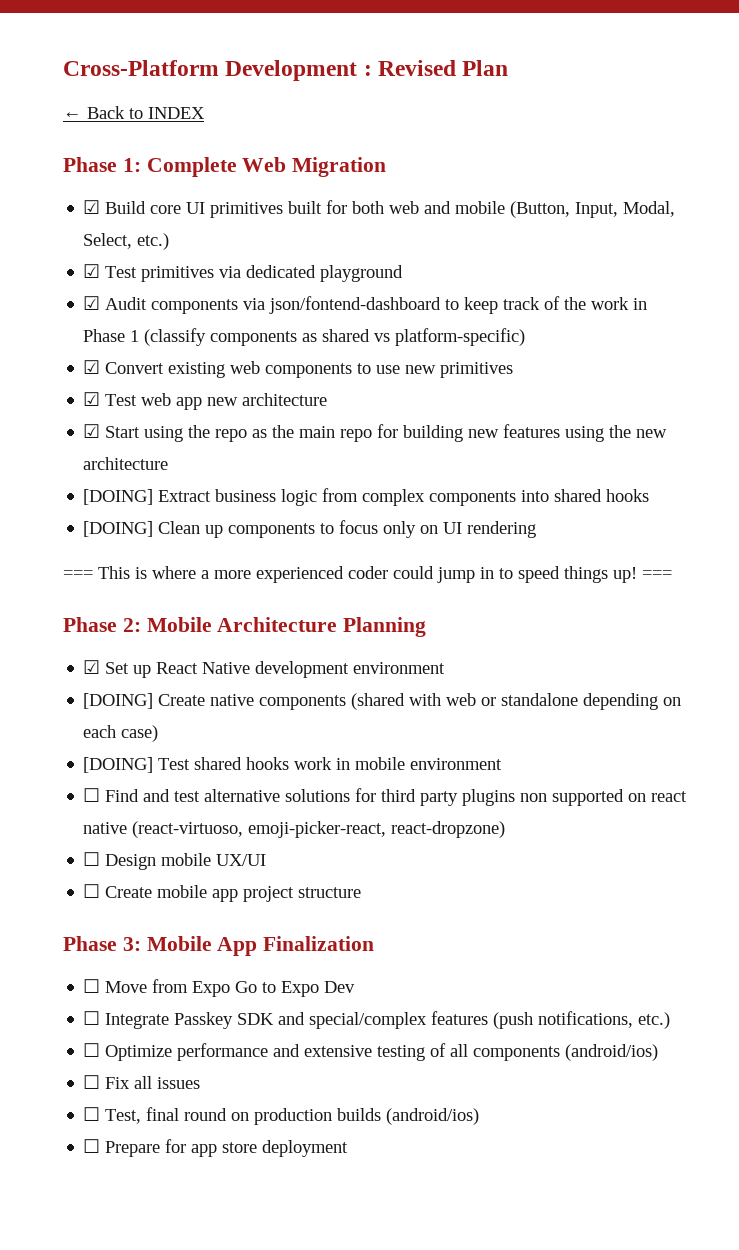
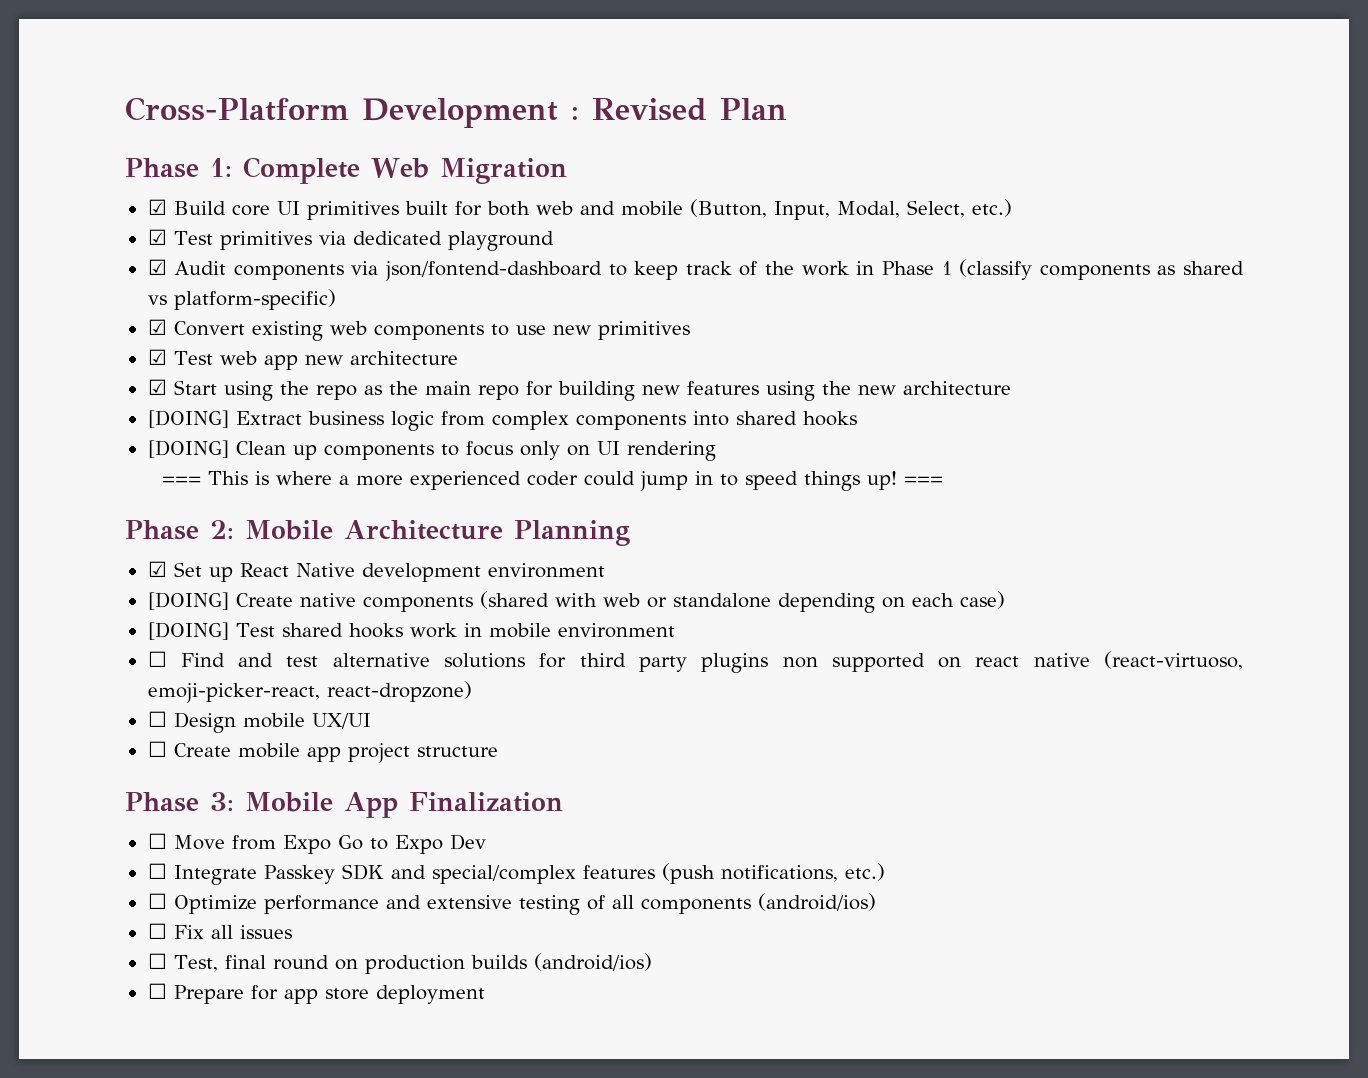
[63,106,205,119] // ← Back to INDEX -> (787, 109) none

